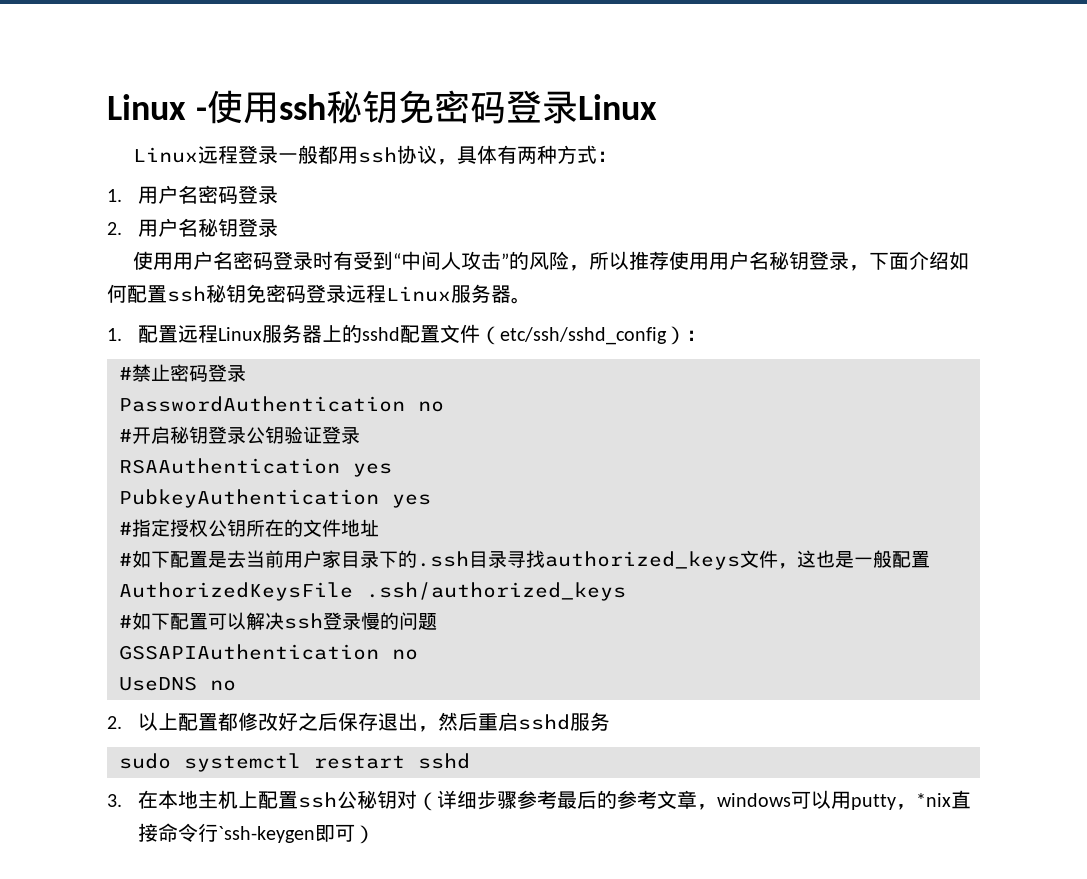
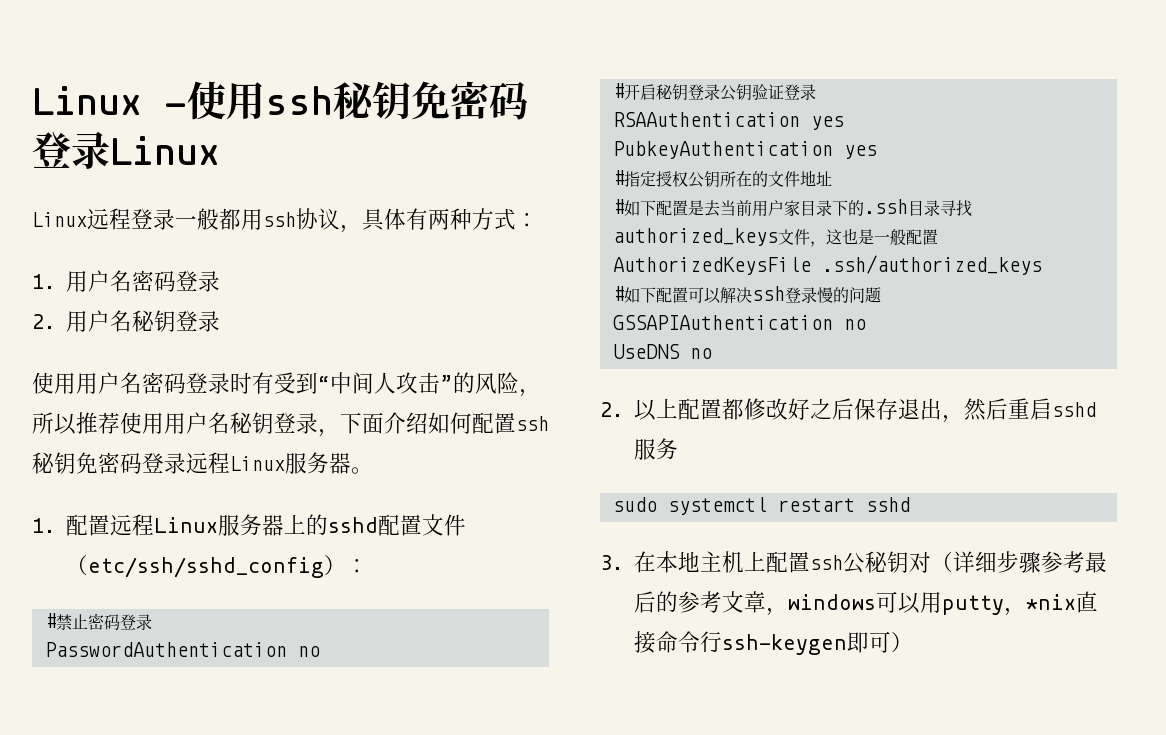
[217,826,315,843] `ssh-keygen -> [721,634,847,655] ssh-keygen

